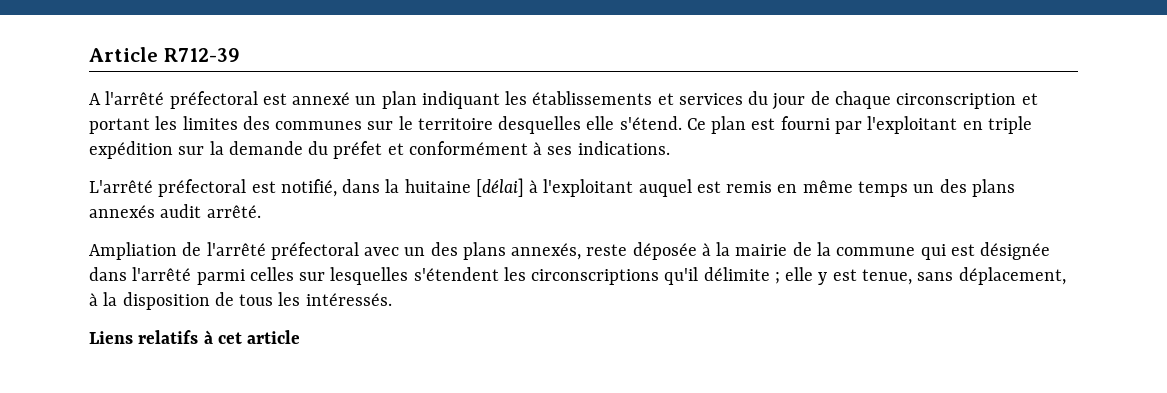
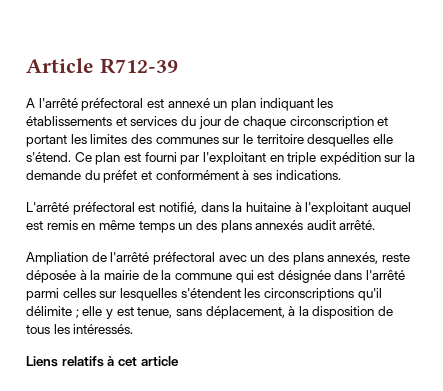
[475,178,524,197] [délai] -> (291, 207) none

